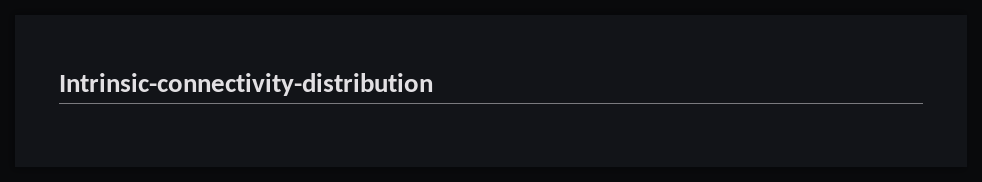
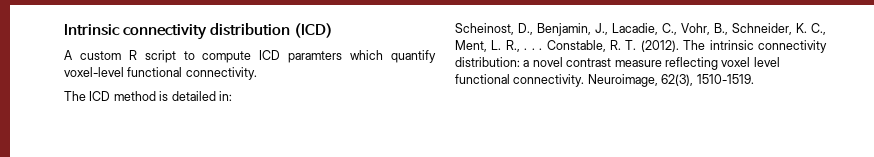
[59,73,433,96] Intrinsic-connectivity-distribution -> [64,23,333,40] [64,50,436,63] [64,67,257,80] [64,91,232,101] [455,23,826,36] [455,40,827,53] [455,57,780,70] [455,74,754,87] Intrinsic connectivity distribution (ICD) // A custom R script to compute ICD paramters which quantify voxel-level functional connectivity. // The ICD method is detailed in: // Scheinost, D., Benjamin, J., Lacadie, C., Vohr, B., Schneider, K. C., Ment, L. R., . . . Constable, R. T. (2012). The intrinsic connectivity distribution: a novel contrast measure reflecting voxel level functional connectivity. Neuroimage, 62(3), 1510-1519.

